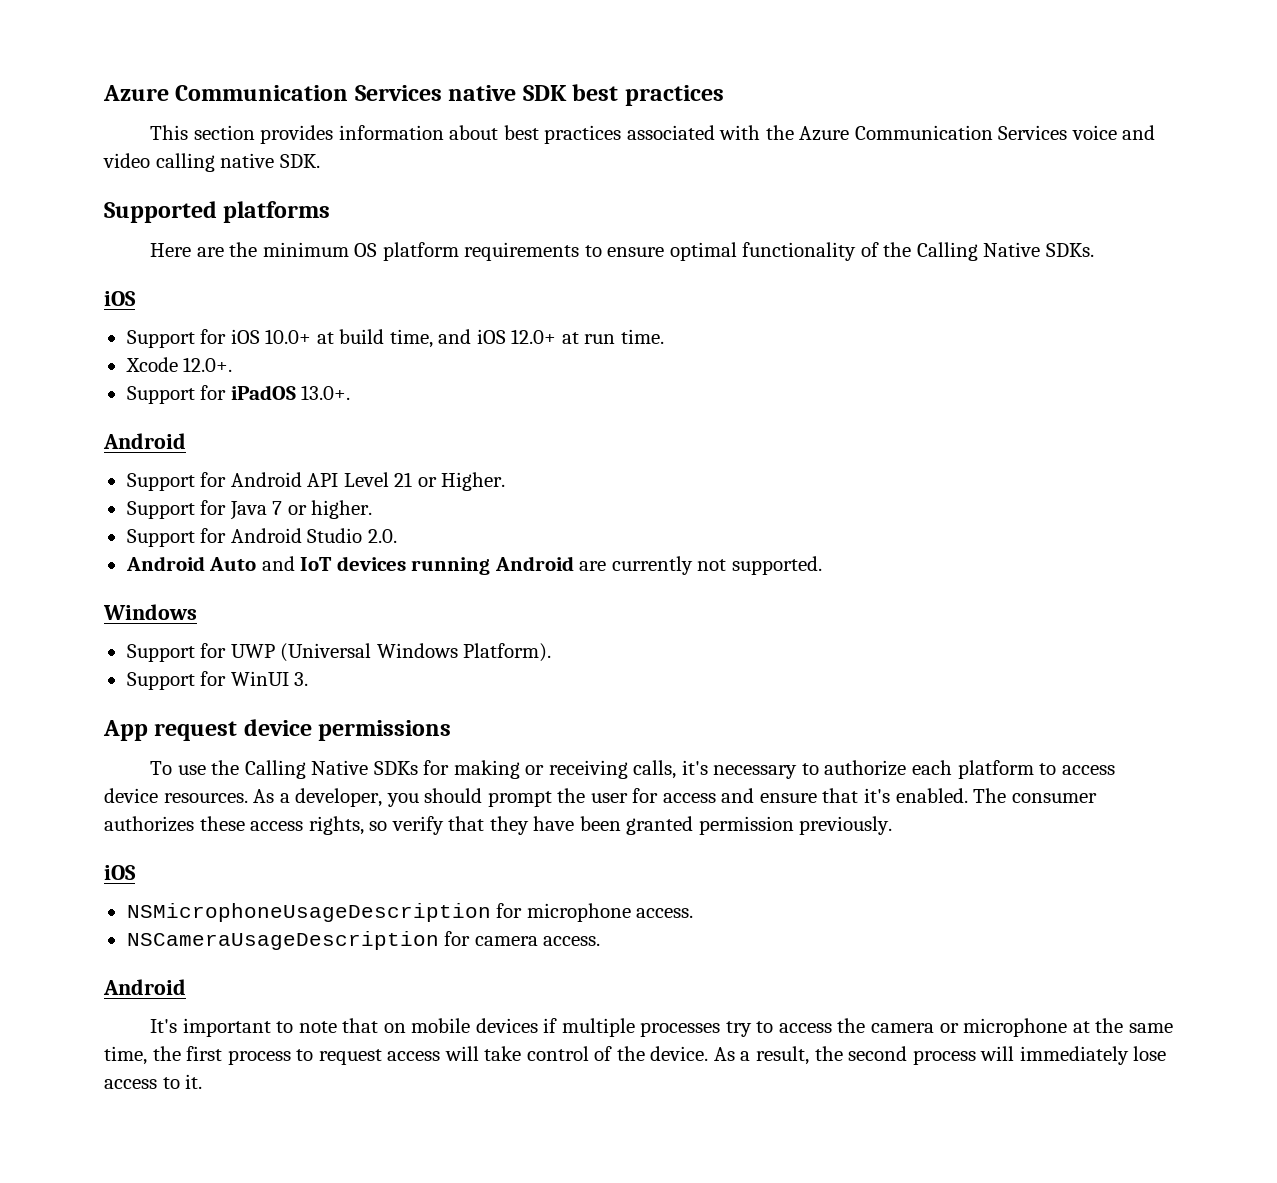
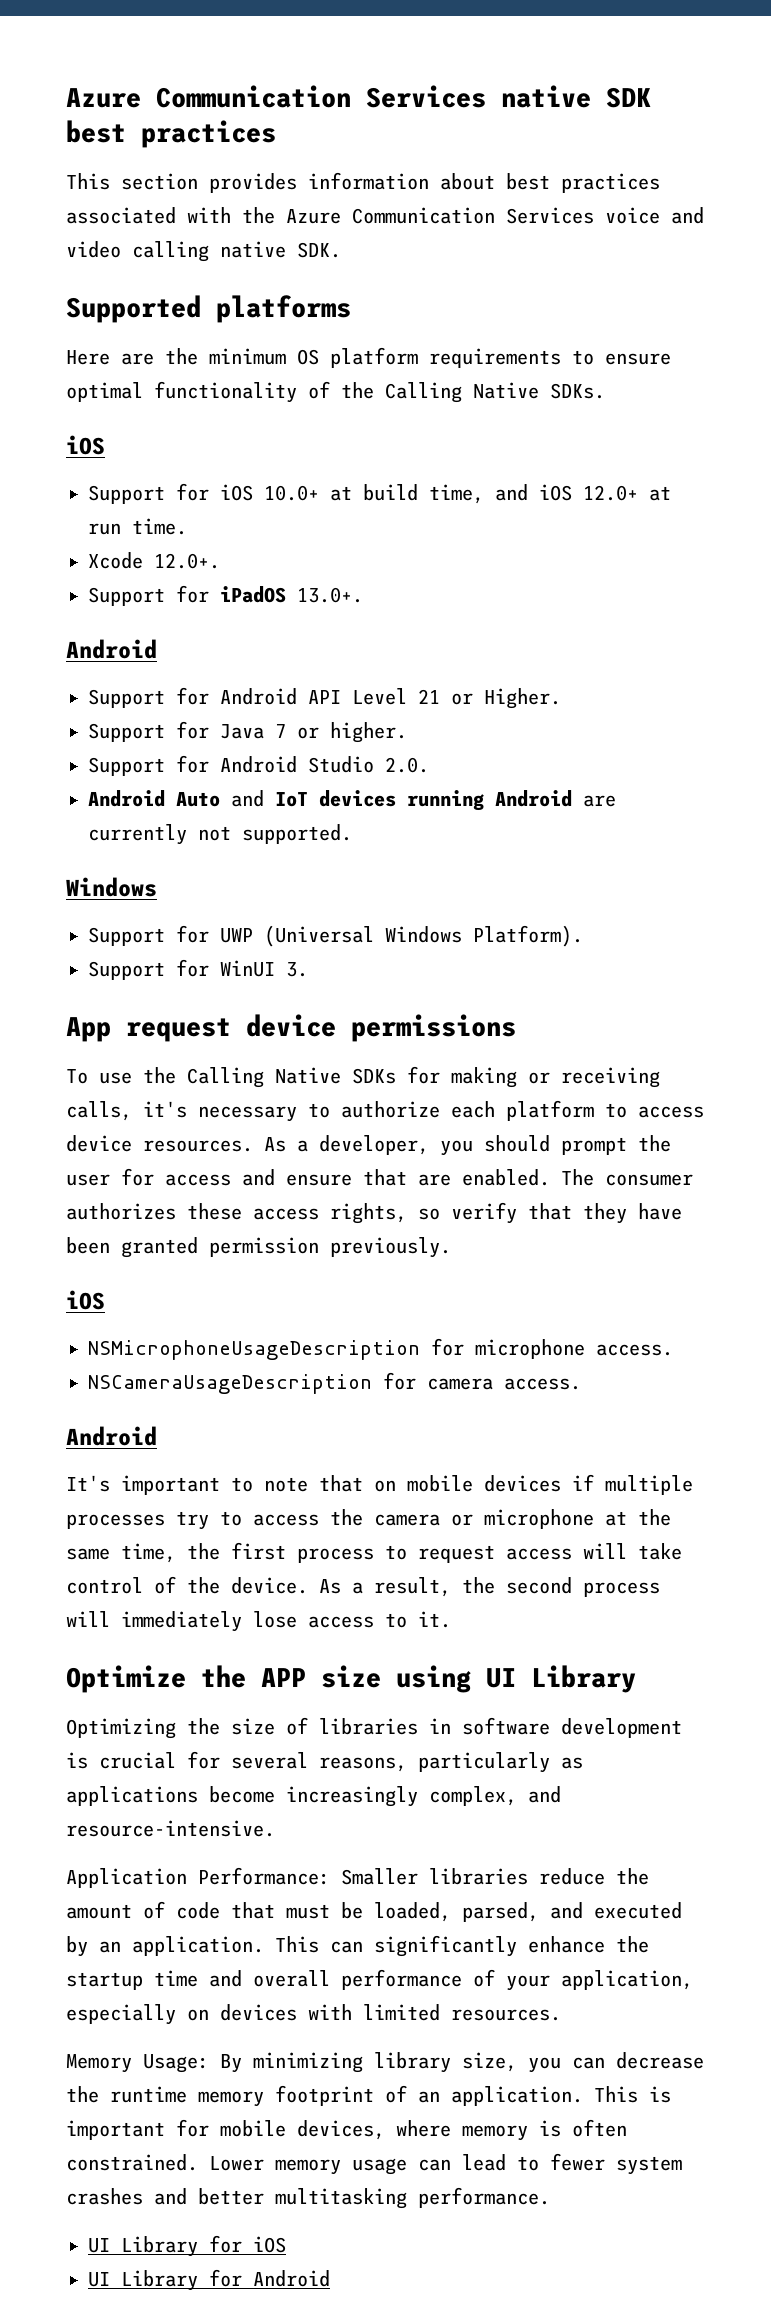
[864,788,891,803] it's -> [418,1174,451,1186] are
(203, 1081) none -> [66,1665,636,1693] [66,1717,682,1739] [66,1751,583,1773] [66,1786,561,1807] [66,1820,275,1837] [66,1867,649,1888] [66,1901,682,1922] [66,1935,649,1957] [66,1969,693,1991] [66,2004,561,2025] [66,2052,704,2073] [66,2085,671,2107] [66,2119,627,2141] [66,2153,682,2175] [66,2187,550,2209] [88,2235,286,2257] [88,2269,330,2291] // Optimize the APP size using UI Library // Optimizing the size of libraries in software development is crucial for several reasons, particularly as applications become increasingly complex, and resource-intensive. // Application Performance: Smaller libraries reduce the amount of code that must be loaded, parsed, and executed by an application. This can significantly enhance the startup time and overall performance of your application, especially on devices with limited resources. // Memory Usage: By minimizing library size, you can decrease the runtime memory footprint of an application. This is important for mobile devices, where memory is often constrained. Lower memory usage can lead to fewer system crashes and better multitasking performance. // UI Library for iOS // UI Library for Android

